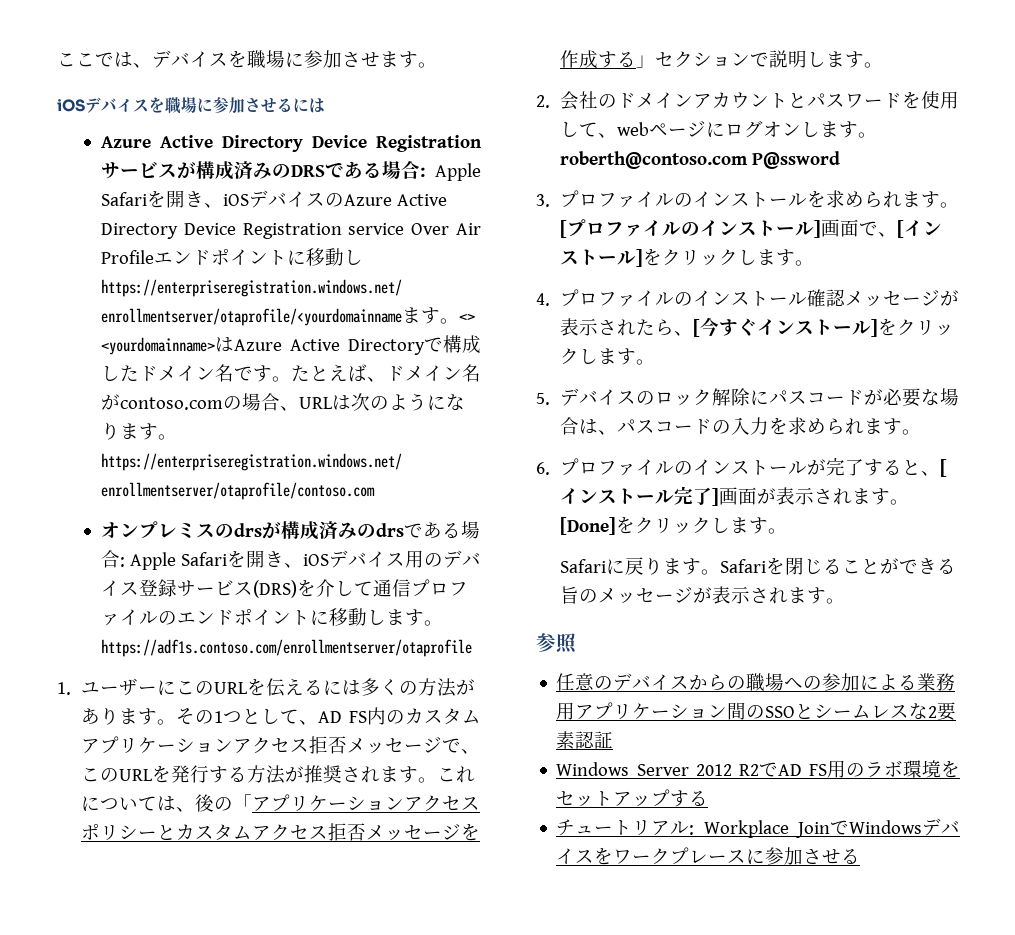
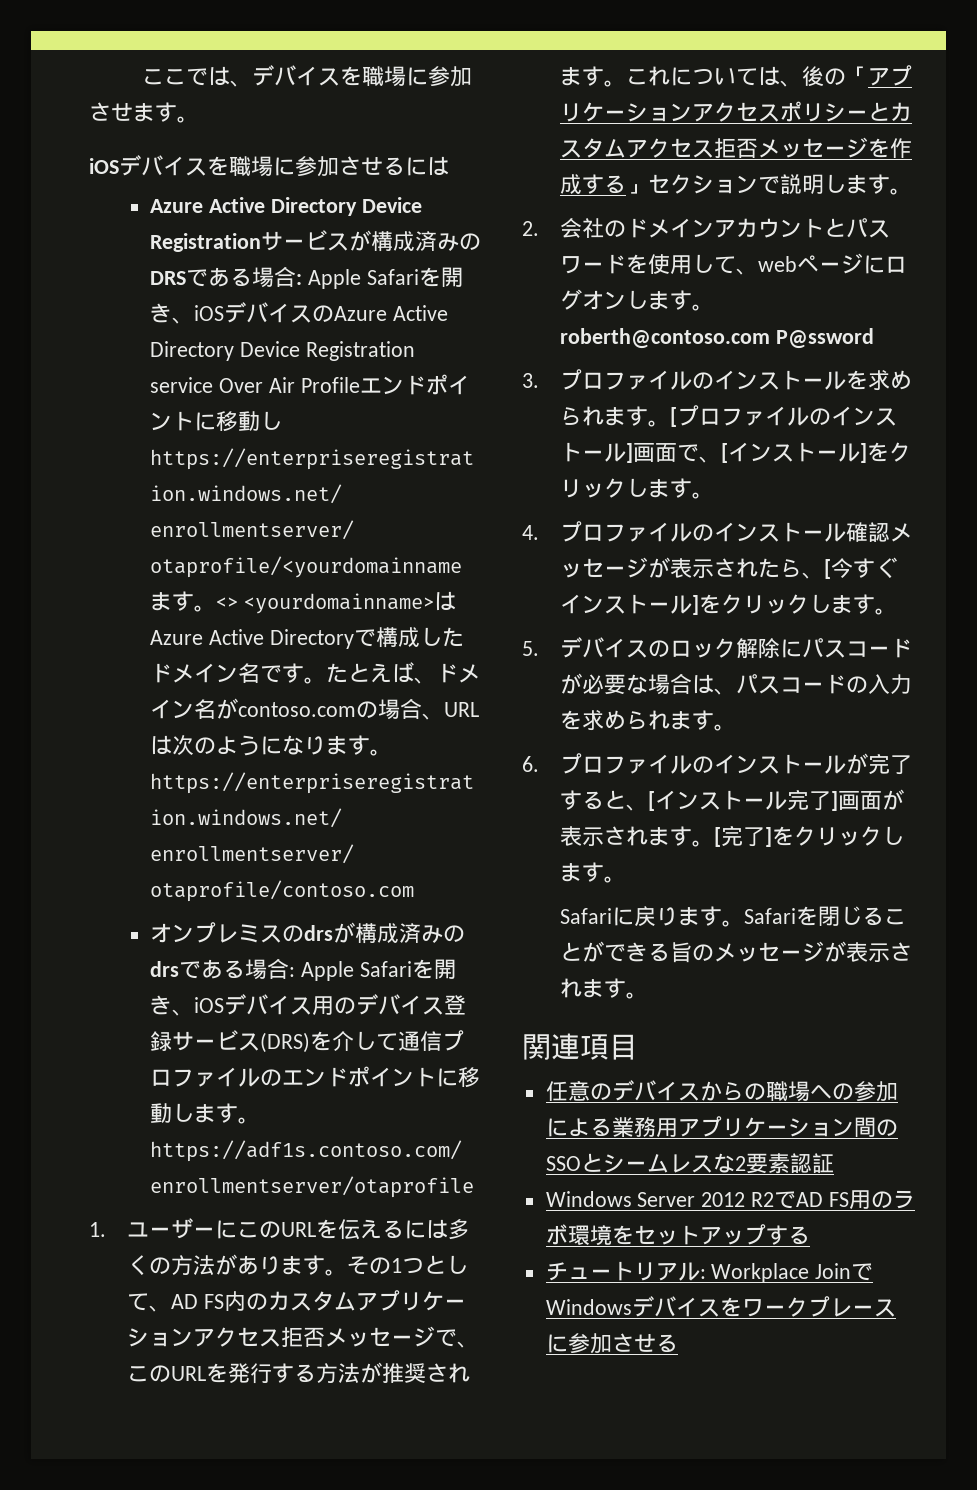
[559,517,616,535] [Done] -> [713,825,772,847] [完了]
[536,633,577,654] 参照 -> [522,1033,638,1060] 関連項目

